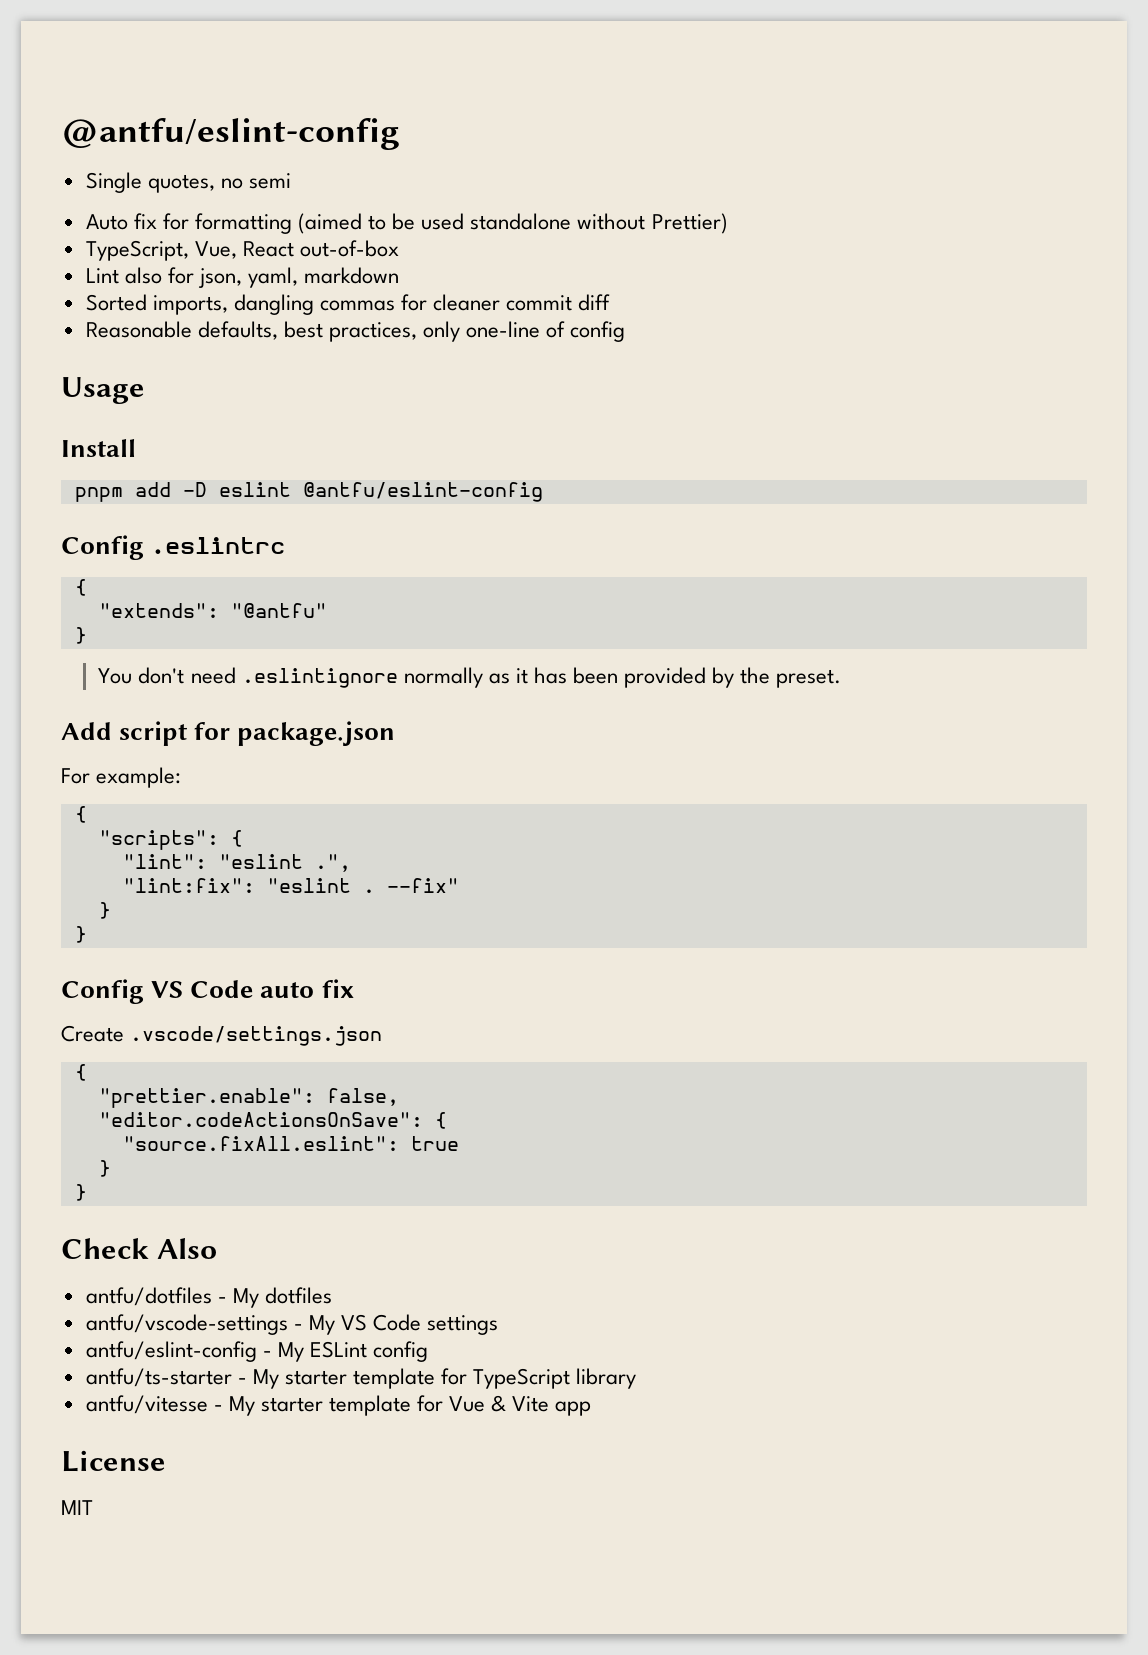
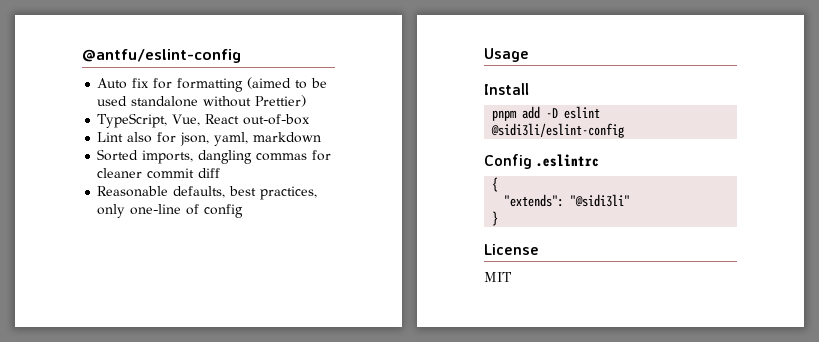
[61,118,400,150] [85,172,291,193] @antfu/eslint-config // Single quotes, no semi -> [82,49,241,63] @antfu/eslint-config
[302,482,543,502] @antfu/eslint-config -> [491,123,625,138] @sidi3li/eslint-config
[230,603,327,618] [74,627,87,644] [98,667,842,688] [61,721,396,746] [61,767,182,788] [74,806,87,823] [98,830,243,850] [122,854,351,872] [122,878,459,893] [98,902,111,919] [74,926,87,943] [61,979,354,1004] [61,1025,383,1046] [74,1064,87,1081] [98,1088,399,1108] [98,1112,447,1129] [122,1136,459,1151] [98,1160,111,1177] [74,1184,87,1201] [61,1238,218,1259] [85,1287,332,1308] [85,1314,499,1335] [85,1341,429,1362] [85,1368,637,1389] [85,1395,592,1416] "@antfu" // } // You don't need .eslintignore normally as it has been provided by the preset. // Add script for package.json // For example: // { // "scripts": { // "lint": "eslint .", // "lint:fix": "eslint . --fix" // } // } // Config VS Code auto fix // Create .vscode/settings.json // { // "prettier.enable": false, // "editor.codeActionsOnSave": { // "source.fixAll.eslint": true // } // } // Check Also // antfu/dotfiles - My dotfiles // antfu/vscode-settings - My VS Code settings // antfu/eslint-config - My ESLint config // antfu/ts-starter - My starter template for TypeScript library // antfu/vitesse - My starter template for Vue & Vite app -> [570,194,631,207] [492,211,499,226] "@sidi3li" // }

